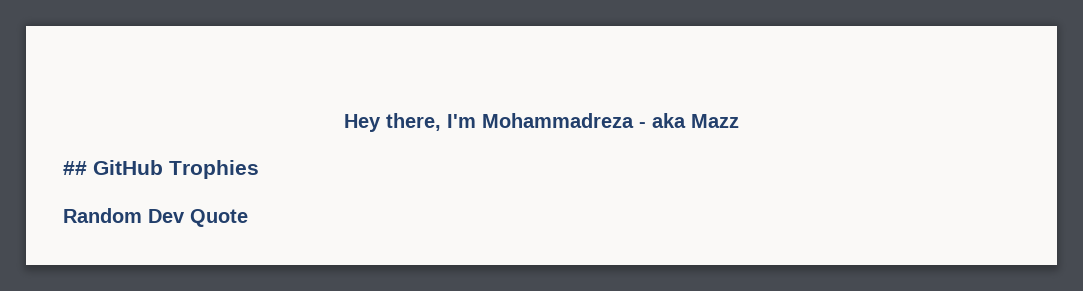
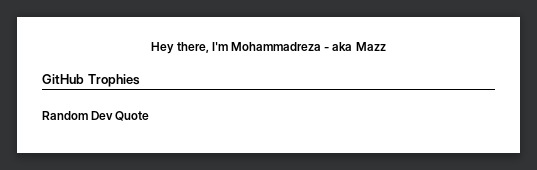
[63,161,87,175] ## -> (386, 46) none

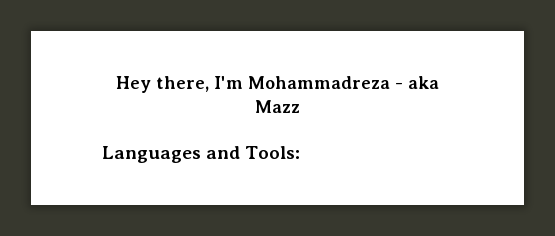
[42,74,140,87] [42,111,150,121] GitHub Trophies // Random Dev Quote -> [102,146,301,163] Languages and Tools:

